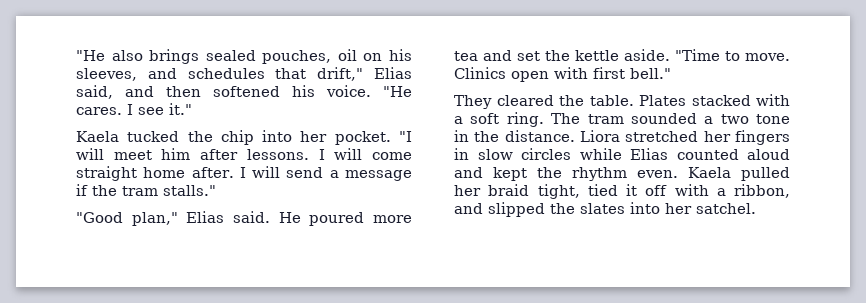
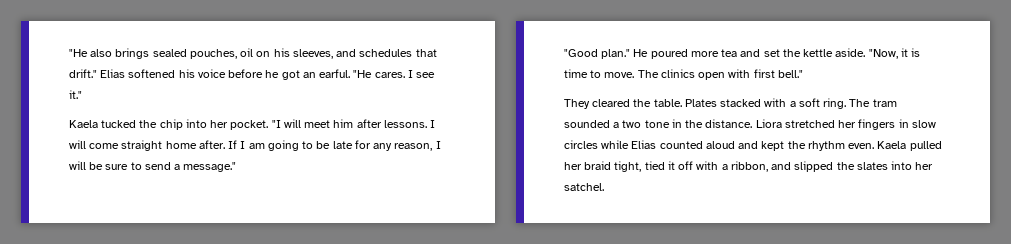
[317,67,413,81] [76,85,371,99] drift," Elias said, and then softened his voice. -> [69,69,351,80] drift." Elias softened his voice before he got an earful.
[239,166,412,181] [76,184,216,196] [76,211,270,226] I will send a message if the tram stalls." // "Good plan," Elias said. -> [228,140,441,151] [69,161,237,172] [564,49,631,59] If I am going to be late for any reason, I will be sure to send a message." // "Good plan."
[675,49,790,61] [454,67,506,79] "Time to move. Clinics -> [868,48,921,59] [564,69,695,78] "Now, it is time to move. The clinics

